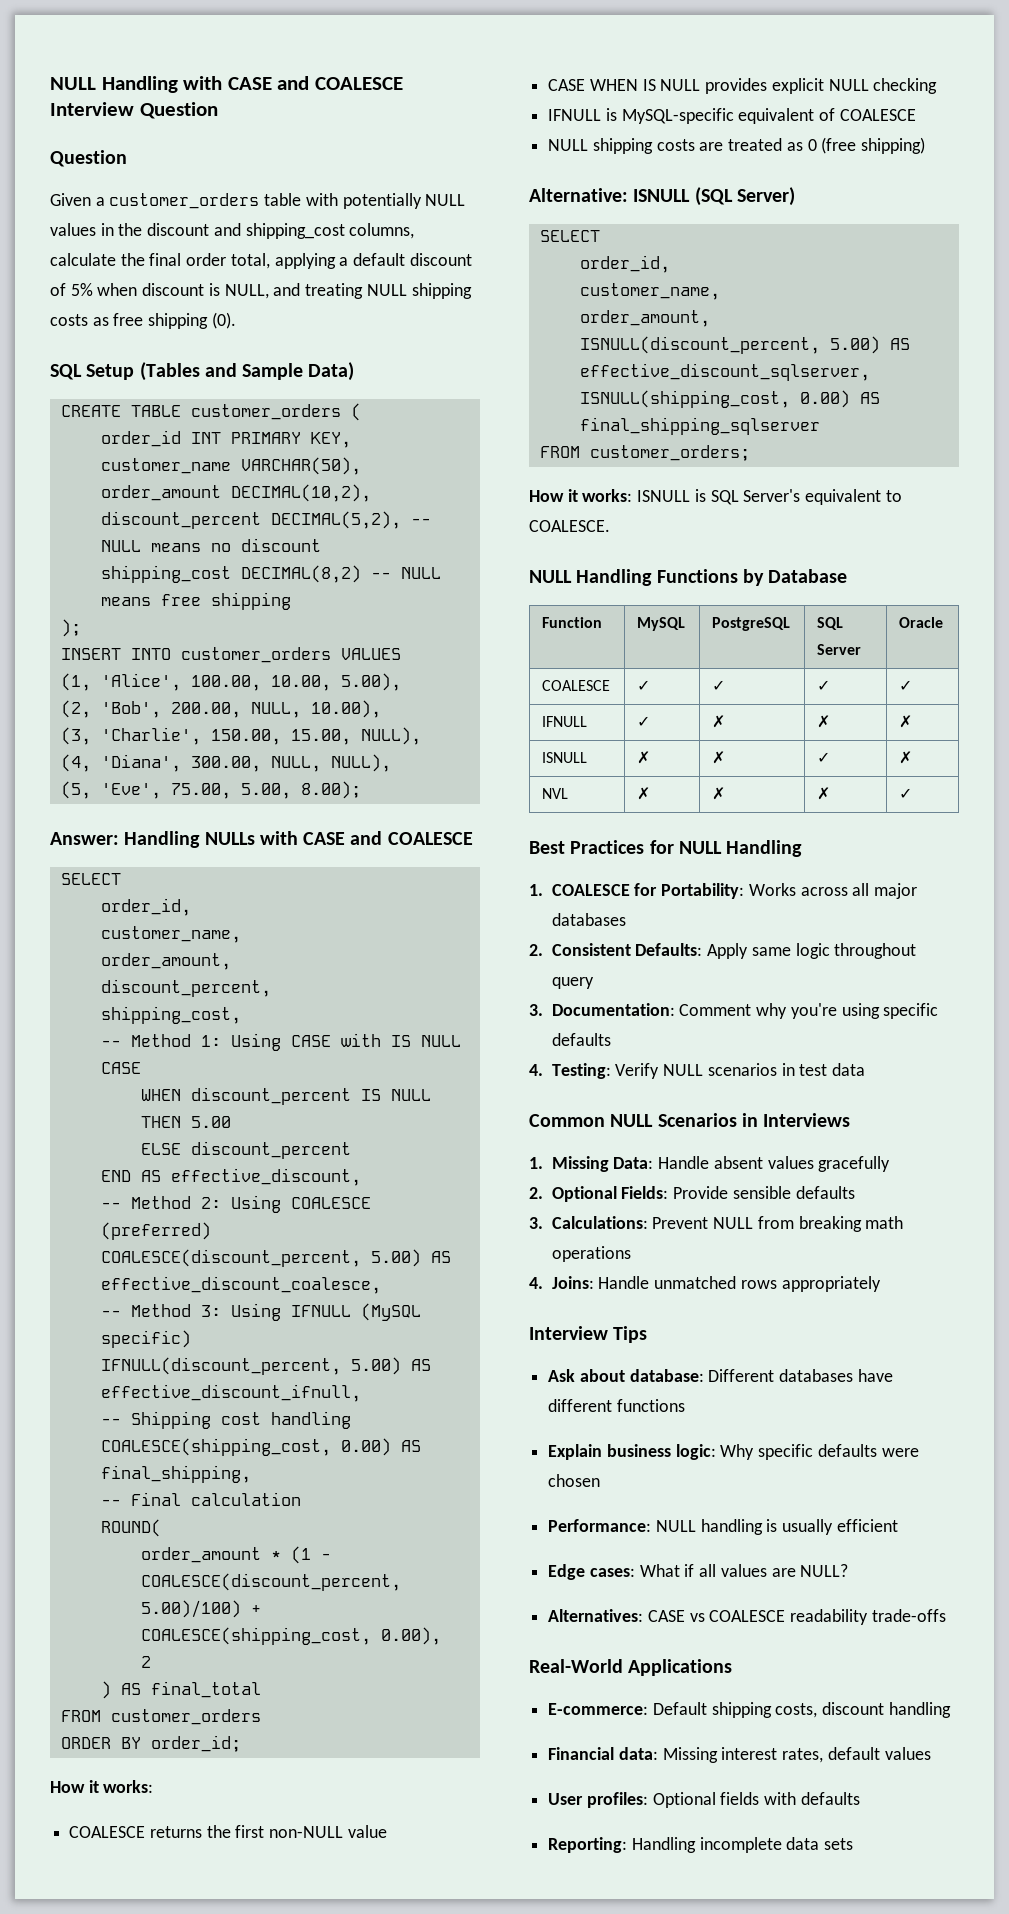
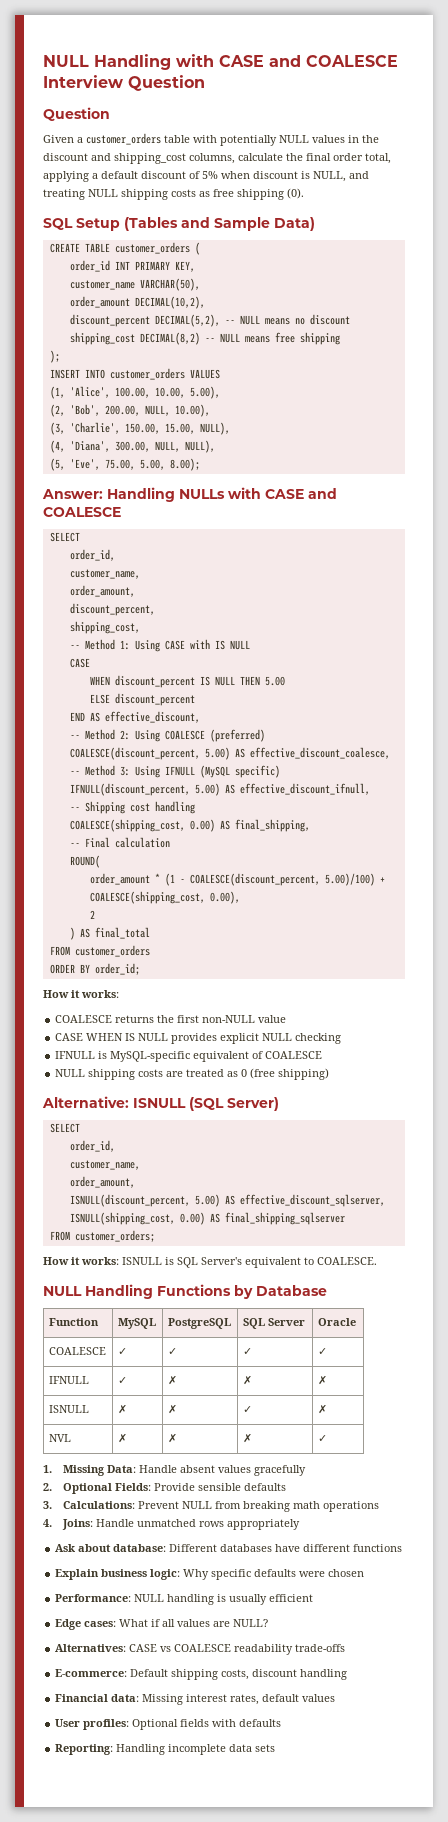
[529,840,803,857] [529,883,918,899] [551,913,626,926] [529,943,917,959] [551,977,594,989] [529,1003,939,1019] [551,1033,611,1046] [529,1063,866,1079] [529,1113,851,1127] // Best Practices for NULL Handling // 1. COALESCE for Portability: Works across all major databases // 2. Consistent Defaults: Apply same logic throughout query // 3. Documentation: Comment why you're using specific defaults // 4. Testing: Verify NULL scenarios in test data // Common NULL Scenarios in Interviews -> (327, 1438) none
[529,1326,648,1343] // Interview Tips -> (301, 1524) none
[529,1659,733,1676] // Real-World Applications -> (346, 1648) none

